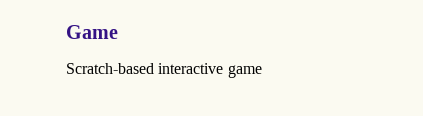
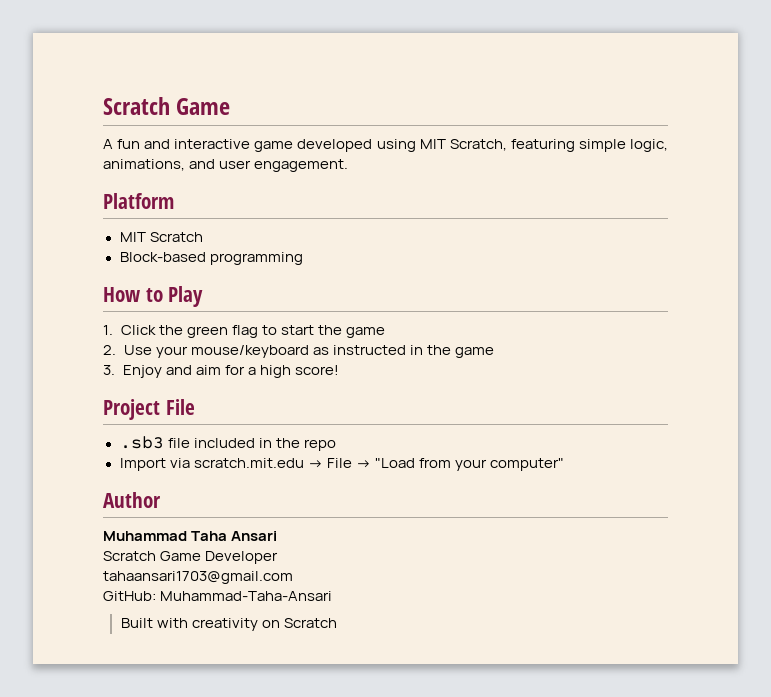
(66, 32) none -> [103,97,170,115] Scratch
[66,63,262,78] Scratch-based interactive game -> [103,139,669,152] [103,159,349,172] [103,193,174,209] [119,232,203,242] [119,252,303,265] [103,286,204,307] [103,325,385,338] [103,345,494,358] [103,365,339,378] [103,399,195,420] [119,436,336,451] [119,458,564,471] [103,492,161,508] [103,531,278,541] [103,551,279,564] [103,571,293,584] [103,591,333,601] [120,618,337,631] A fun and interactive game developed using MIT Scratch, featuring simple logic, animations, and user engagement. // Platform // MIT Scratch // Block-based programming // How to Play // 1. Click the green flag to start the game // 2. Use your mouse/keyboard as instructed in the game // 3. Enjoy and aim for a high score! // Project File // .sb3 file included in the repo // Import via scratch.mit.edu → File → "Load from your computer" // Author // Muhammad Taha Ansari // Scratch Game Developer // tahaansari1703@gmail.com // GitHub: Muhammad-Taha-Ansari // Built with creativity on Scratch

